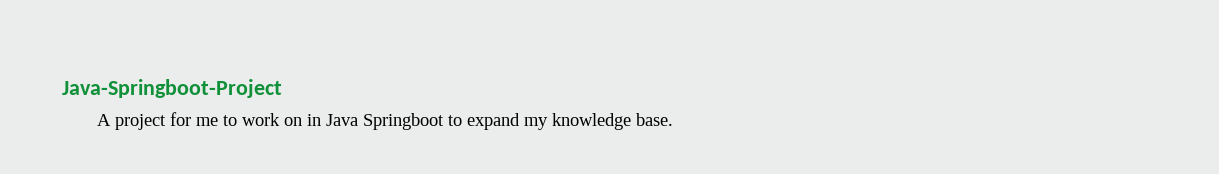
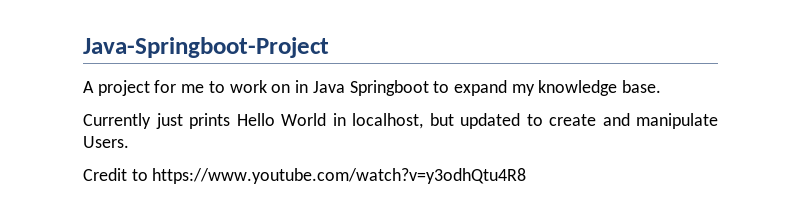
(673, 119) none -> [83,113,718,129] [83,136,129,148] [83,168,527,184] // Currently just prints Hello World in localhost, but updated to create and manipulate Users. // Credit to https://www.youtube.com/watch?v=y3odhQtu4R8

